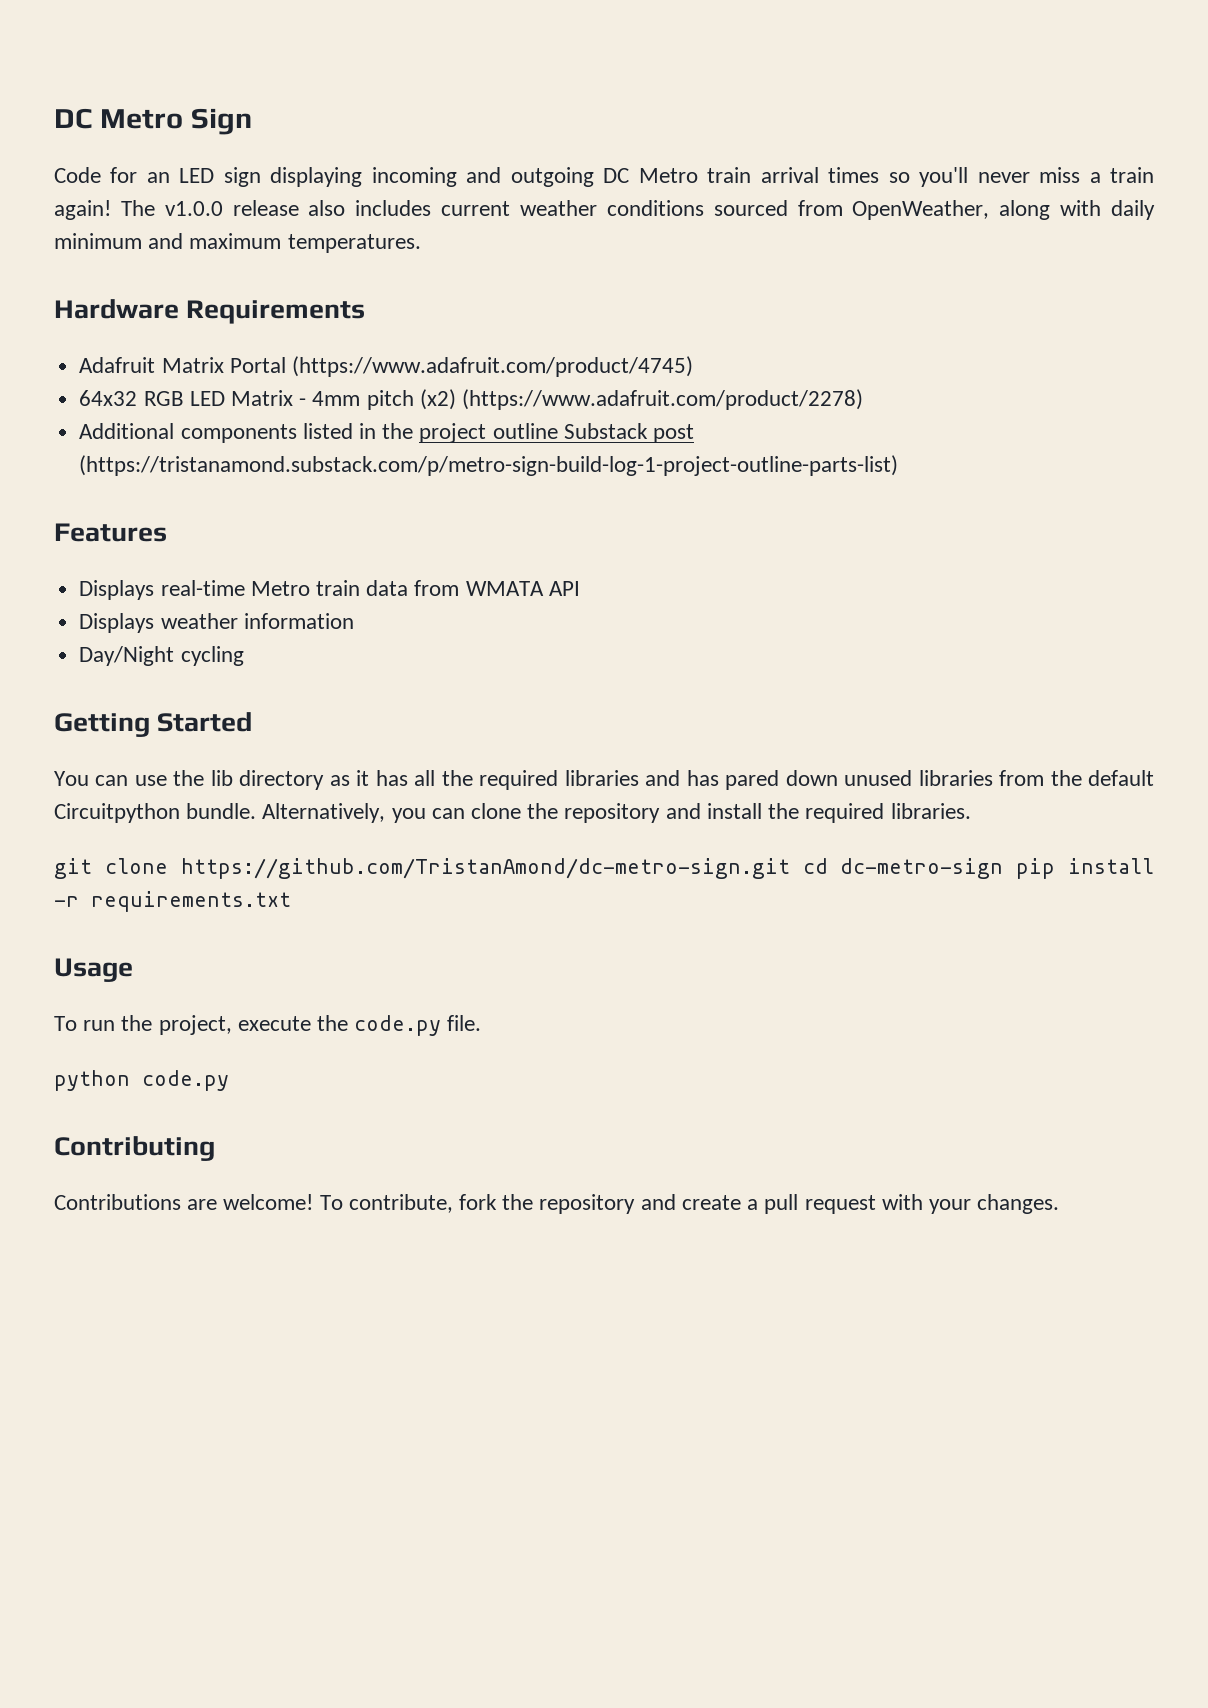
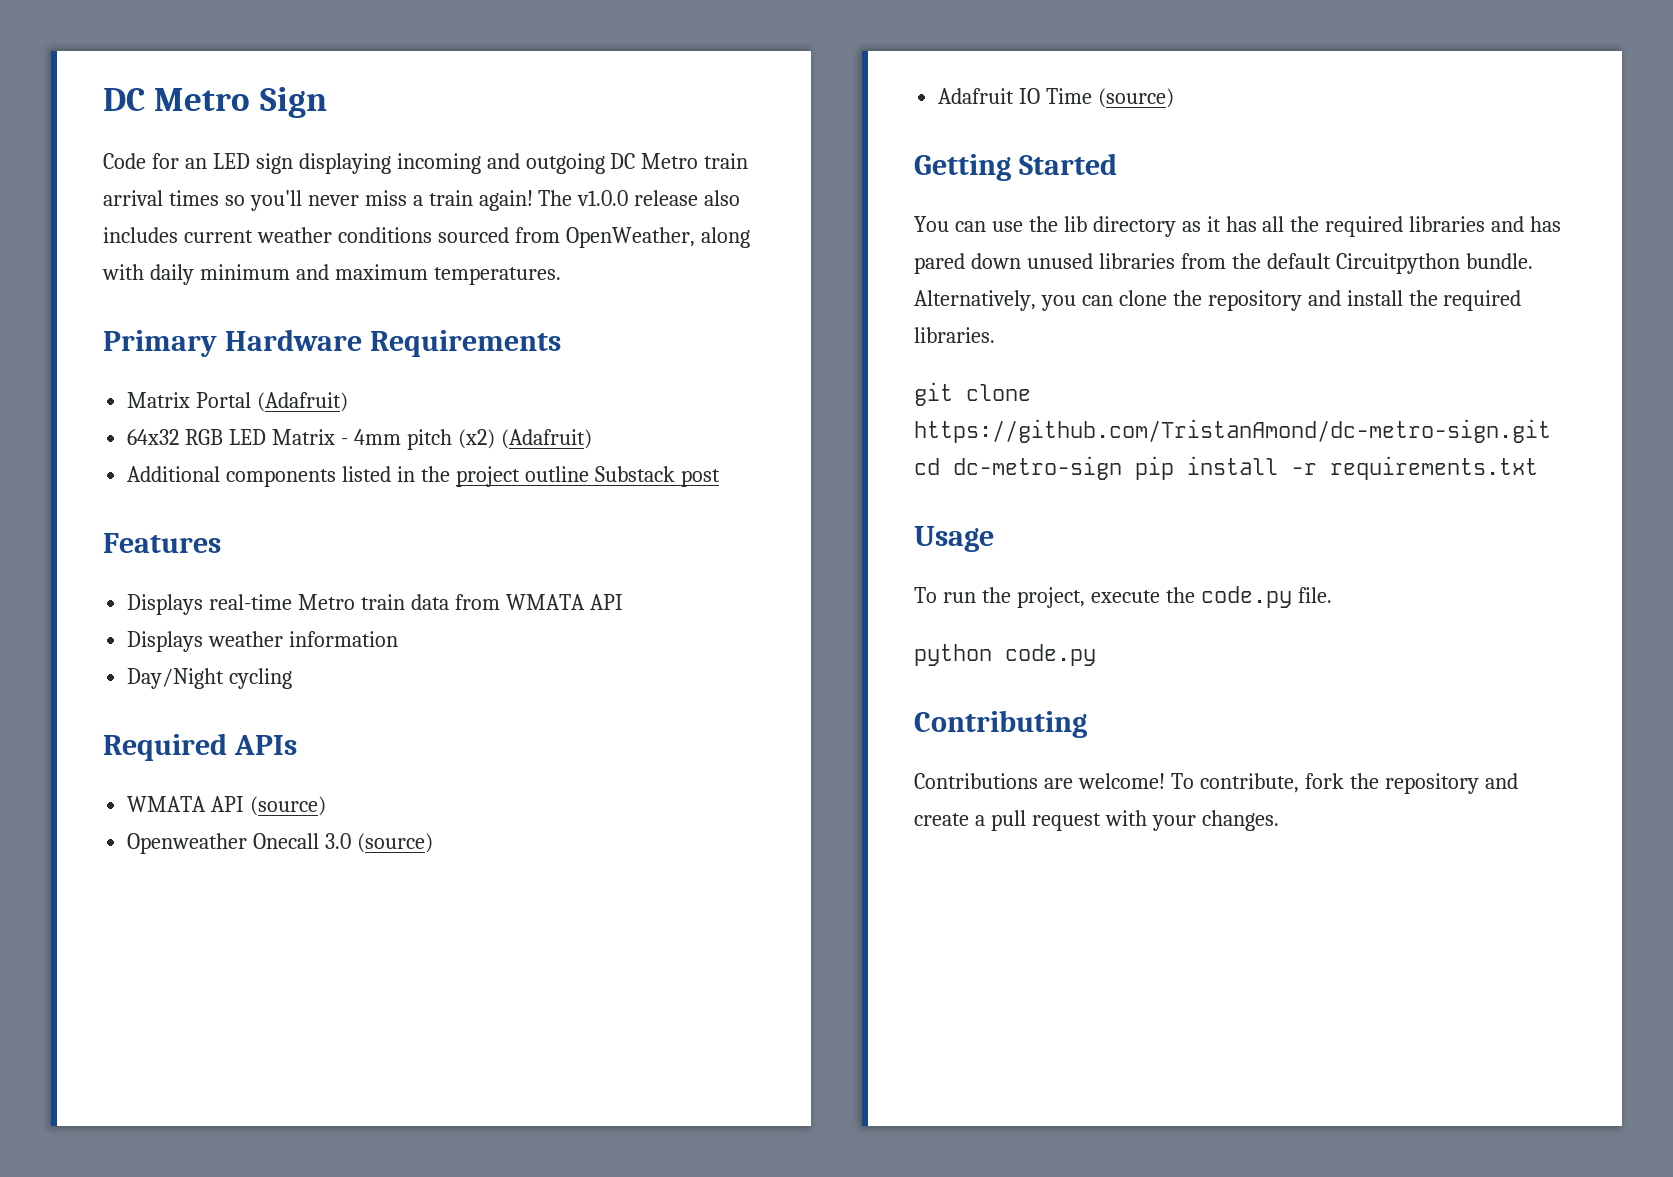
(421, 243) none -> [103,330,217,357] Primary
[79,357,156,373] Adafruit -> (561, 343) none
[291,356,693,377] (https://www.adafruit.com/product/4745) -> [257,392,349,412] (Adafruit)
[461,389,863,410] (https://www.adafruit.com/product/2278) -> [500,429,592,449] (Adafruit)
[79,455,899,476] (https://tristanamond.substack.com/p/metro-sign-build-log-1-project-outline-parts-list) -> (720, 478) none
(244, 656) none -> [103,733,297,761] [127,796,327,816] [127,833,434,854] [938,88,1175,108] // Required APIs // WMATA API (source) // Openweather Onecall 3.0 (source) // Adafruit IO Time (source)

